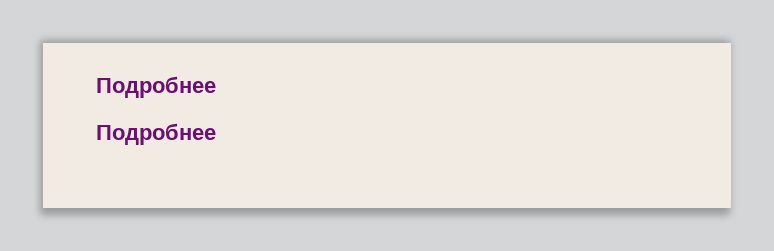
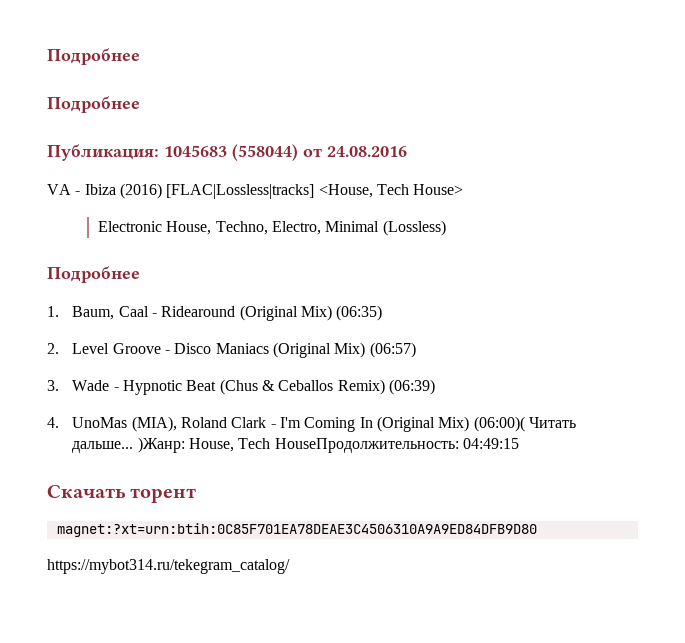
(216, 134) none -> [47,144,407,161] [47,183,464,199] [97,220,446,236] [47,266,140,283] [47,305,383,321] [47,342,416,358] [47,379,436,395] [47,416,576,432] [72,437,520,453] [47,485,197,503] [56,523,537,537] [47,559,290,574] // Публикация: 1045683 (558044) от 24.08.2016 // VA - Ibiza (2016) [FLAC|Lossless|tracks] <House, Tech House> // Electronic House, Techno, Electro, Minimal (Lossless) // Подробнее // 1. Baum, Caal - Ridearound (Original Mix) (06:35) // 2. Level Groove - Disco Maniacs (Original Mix) (06:57) // 3. Wade - Hypnotic Beat (Chus & Ceballos Remix) (06:39) // 4. UnoMas (MIA), Roland Clark - I'm Coming In (Original Mix) (06:00)( Читать дальше... )Жанр: House, Tech HouseПродолжительность: 04:49:15 // Скачать торент // magnet:?xt=urn:btih:0C85F701EA78DEAE3C4506310A9A9ED84DFB9D80 // https://mybot314.ru/tekegram_catalog/

